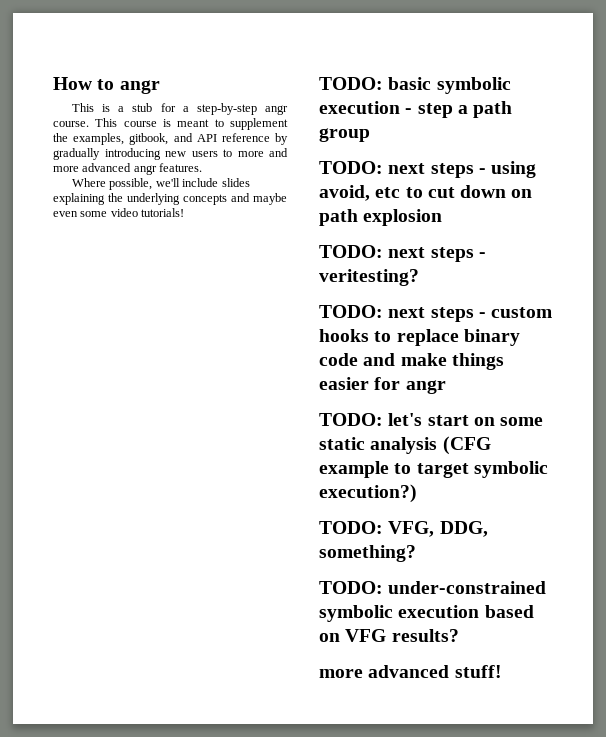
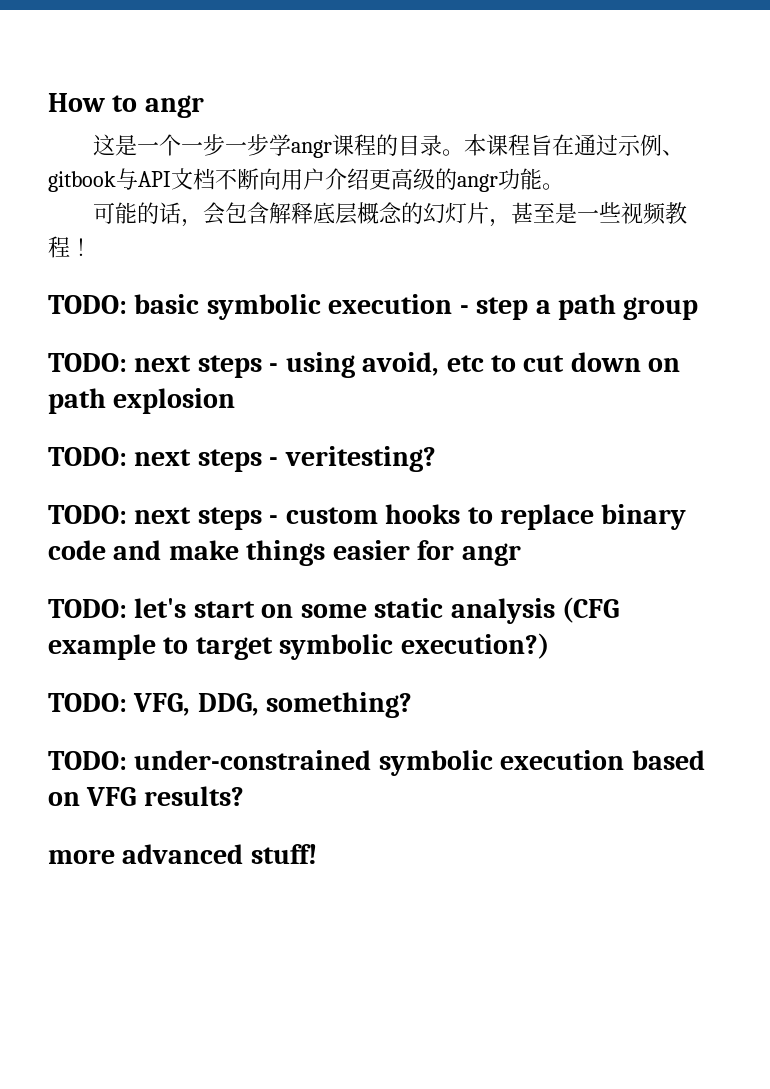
[72,103,288,115] [53,118,288,130] [53,133,288,145] [53,148,288,160] [53,163,203,175] [72,178,250,190] [53,193,287,205] [53,208,185,217] This is a stub for a step-by-step angr course. This course is meant to supplement the examples, gitbook, and API reference by gradually introducing new users to more and more advanced angr features. // Where possible, we'll include slides explaining the underlying concepts and maybe even some video tutorials! -> [92,134,684,158] [48,168,564,192] [92,202,687,227] [48,236,92,258] 这是一个一步一步学angr课程的目录。本课程旨在通过示例、gitbook与API文档不断向用户介绍更高级的angr功能。 // 可能的话，会包含解释底层概念的幻灯片，甚至是一些视频教程！

